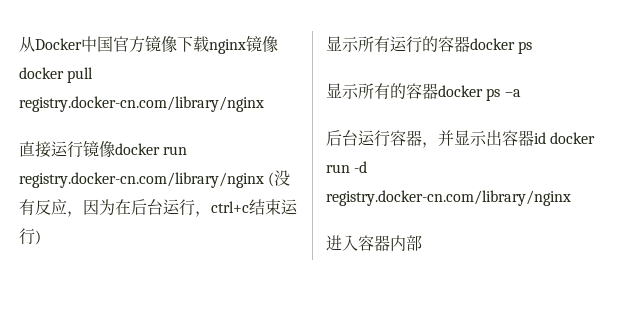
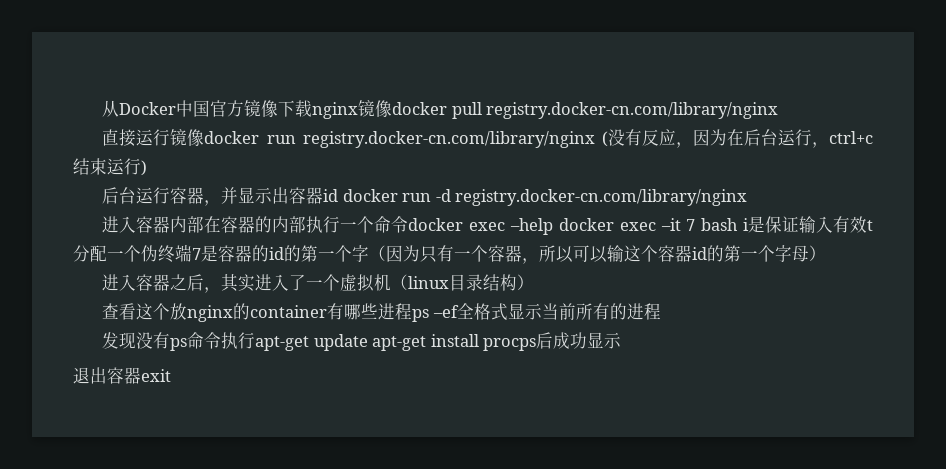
[326,36,533,54] [326,83,521,101] // 显示所有运行的容器docker ps // 显示所有的容器docker ps –a -> (147, 168) none
(422, 243) none -> [204,216,873,235] [73,244,826,264] [102,274,535,293] [102,303,661,322] [102,332,622,351] [73,367,171,384] 在容器的内部执行一个命令docker exec –help docker exec –it 7 bash i是保证输入有效t分配一个伪终端7是容器的id的第一个字（因为只有一个容器，所以可以输这个容器id的第一个字母） // 进入容器之后，其实进入了一个虚拟机（linux目录结构） // 查看这个放nginx的container有哪些进程ps –ef全格式显示当前所有的进程 // 发现没有ps命令执行apt-get update apt-get install procps后成功显示 // 退出容器exit

